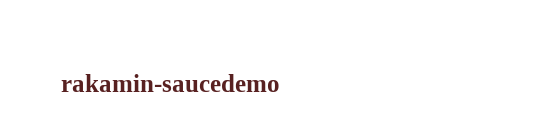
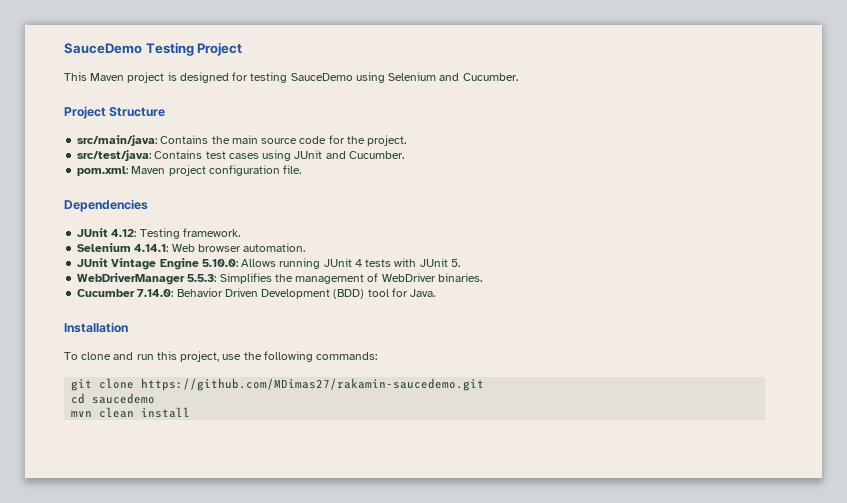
[61,74,280,92] rakamin-saucedemo -> [64,42,243,56] [64,72,518,83] [64,106,166,119] [77,135,407,146] [77,150,404,161] [77,165,302,176] [64,199,148,212] [77,228,240,239] [77,243,306,252] [77,258,460,270] [77,273,482,285] [77,288,436,299] [64,322,128,333] [64,351,378,362] [71,378,485,391] [71,393,156,404] [71,407,191,418] SauceDemo Testing Project // This Maven project is designed for testing SauceDemo using Selenium and Cucumber. // Project Structure // src/main/java: Contains the main source code for the project. // src/test/java: Contains test cases using JUnit and Cucumber. // pom.xml: Maven project configuration file. // Dependencies // JUnit 4.12: Testing framework. // Selenium 4.14.1: Web browser automation. // JUnit Vintage Engine 5.10.0: Allows running JUnit 4 tests with JUnit 5. // WebDriverManager 5.5.3: Simplifies the management of WebDriver binaries. // Cucumber 7.14.0: Behavior Driven Development (BDD) tool for Java. // Installation // To clone and run this project, use the following commands: // git clone https://github.com/MDimas27/rakamin-saucedemo.git // cd saucedemo // mvn clean install

